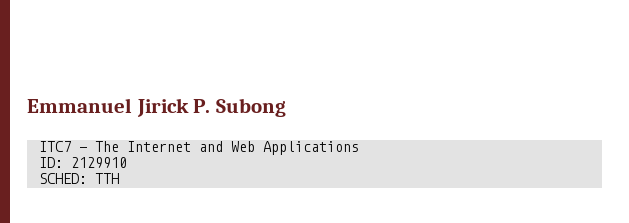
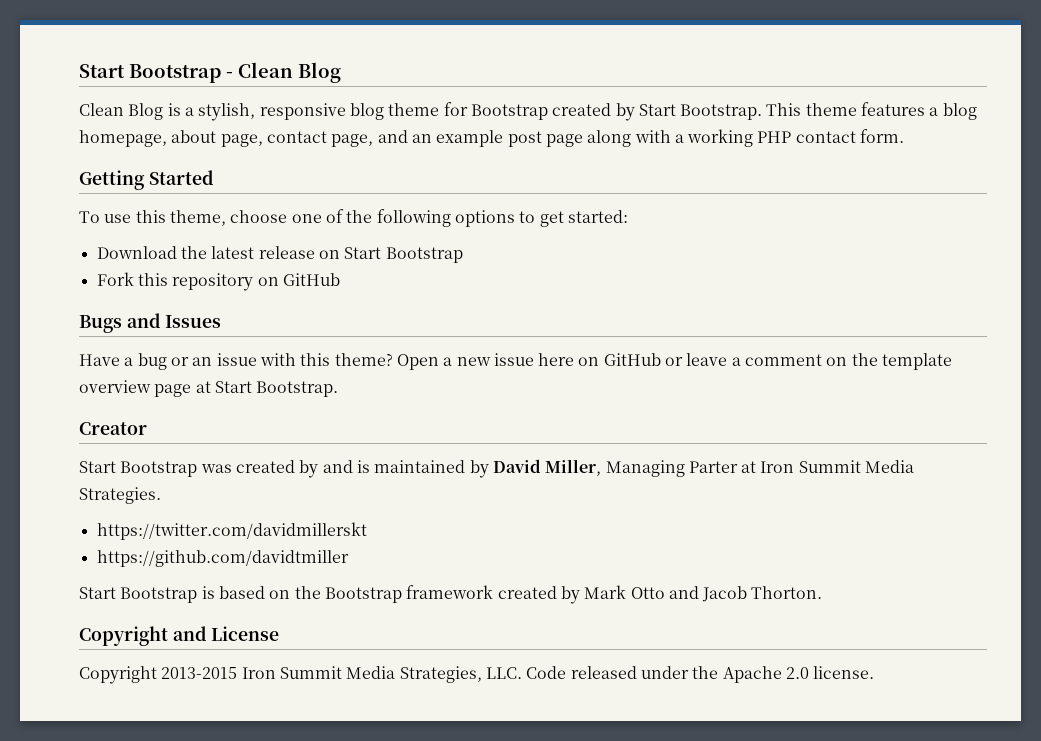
[27,98,286,117] [38,141,359,155] [38,157,127,168] [38,173,119,184] Emmanuel Jirick P. Subong // ITC7 - The Internet and Web Applications // ID: 2129910 // SCHED: TTH -> [79,62,341,83] [79,102,977,121] [79,129,905,147] [79,170,214,190] [79,209,628,227] [96,246,463,263] [96,272,340,291] [79,313,222,333] [79,353,953,370] [79,380,339,397] [79,422,147,435] [79,459,915,478] [79,487,161,504] [96,522,367,540] [96,550,349,567] [79,585,823,604] [79,626,280,646] [79,666,875,684] Start Bootstrap - Clean Blog // Clean Blog is a stylish, responsive blog theme for Bootstrap created by Start Bootstrap. This theme features a blog homepage, about page, contact page, and an example post page along with a working PHP contact form. // Getting Started // To use this theme, choose one of the following options to get started: // Download the latest release on Start Bootstrap // Fork this repository on GitHub // Bugs and Issues // Have a bug or an issue with this theme? Open a new issue here on GitHub or leave a comment on the template overview page at Start Bootstrap. // Creator // Start Bootstrap was created by and is maintained by David Miller, Managing Parter at Iron Summit Media Strategies. // https://twitter.com/davidmillerskt // https://github.com/davidtmiller // Start Bootstrap is based on the Bootstrap framework created by Mark Otto and Jacob Thorton. // Copyright and License // Copyright 2013-2015 Iron Summit Media Strategies, LLC. Code released under the Apache 2.0 license.

